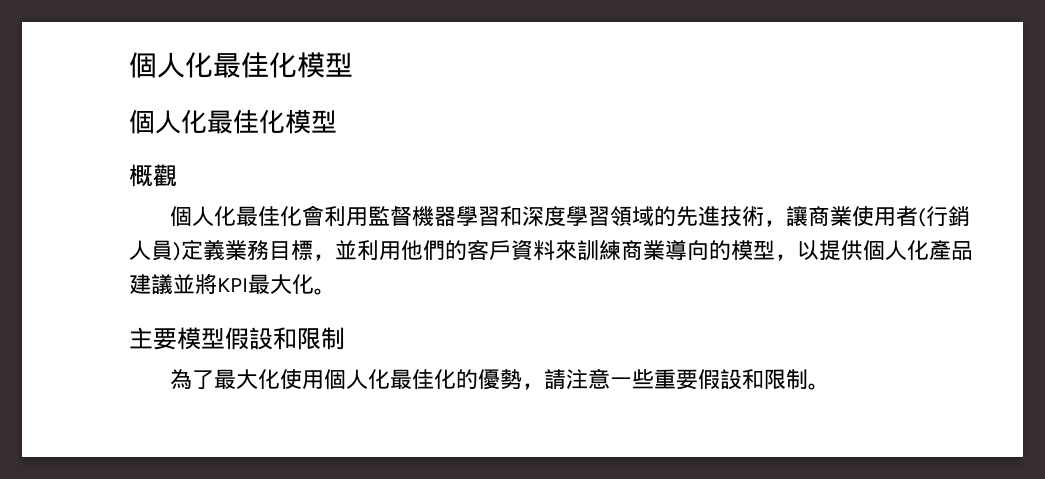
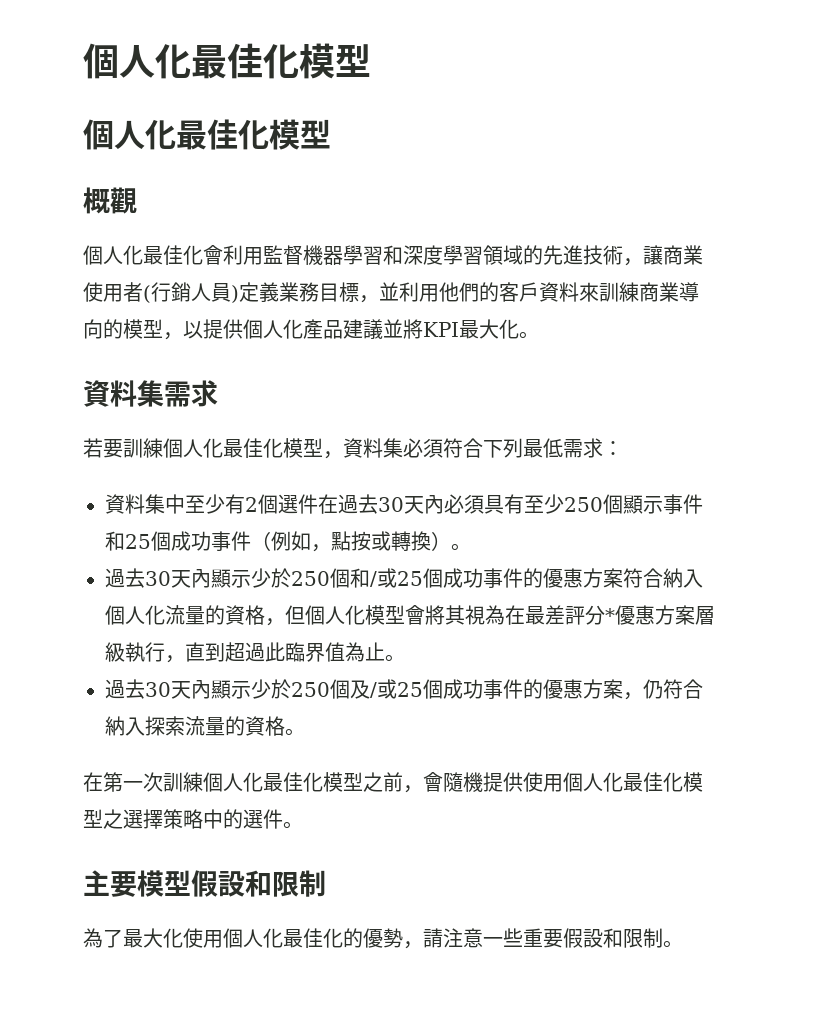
(336, 291) none -> [83,380,218,407] [83,438,623,459] [105,494,703,514] [105,531,471,552] [105,568,703,588] [105,605,715,626] [105,642,405,663] [105,679,703,700] [105,716,305,736] [83,772,703,793] [83,809,303,829] // 資料集需求 // 若要訓練個人化最佳化模型，資料集必須符合下列最低需求： // 資料集中至少有2個選件在過去30天內必須具有至少250個顯示事件和25個成功事件（例如，點按或轉換）。 // 過去30天內顯示少於250個和/或25個成功事件的優惠方案符合納入個人化流量的資格，但個人化模型會將其視為在最差評分*優惠方案層級執行，直到超過此臨界值為止。 // 過去30天內顯示少於250個及/或25個成功事件的優惠方案，仍符合納入探索流量的資格。 // 在第一次訓練個人化最佳化模型之前，會隨機提供使用個人化最佳化模型之選擇策略中的選件。

